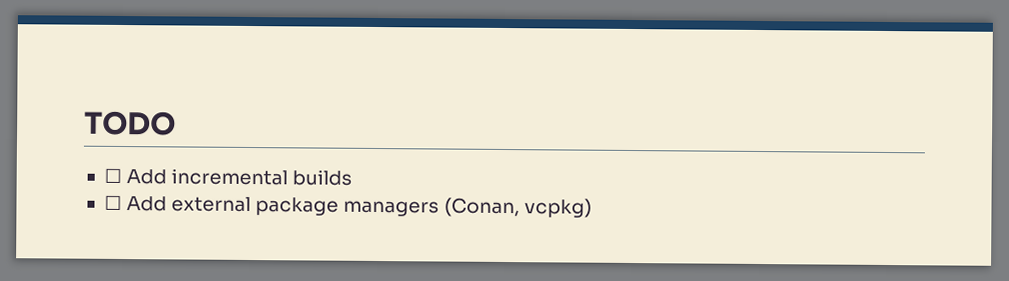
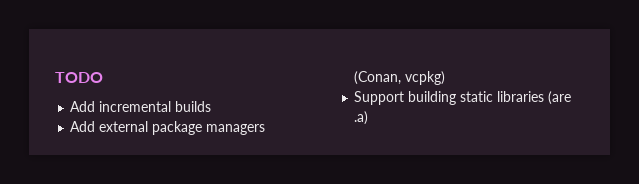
[103,168,122,183] ☐ -> (103, 77) none
[103,195,122,210] ☐ -> (212, 106) none
(592, 208) none -> [354,91,572,105] [354,111,369,125] // Support building static libraries (are .a)

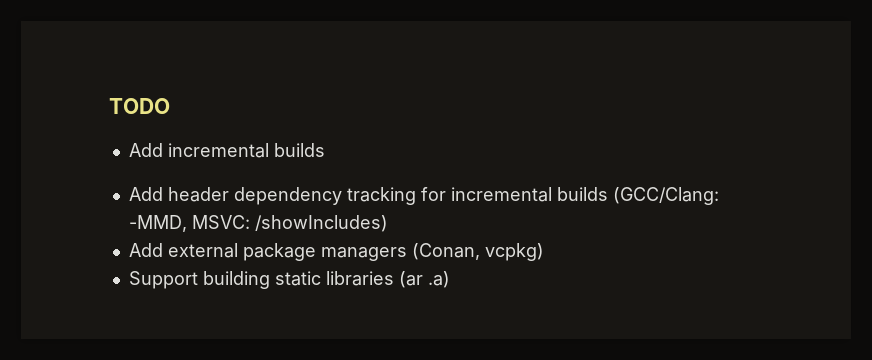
(212, 106) none -> [128,187,719,205] [128,215,388,232] // Add header dependency tracking for incremental builds (GCC/Clang: -MMD, MSVC: /showIncludes)
[548,91,572,105] (are -> [398,271,423,288] (ar

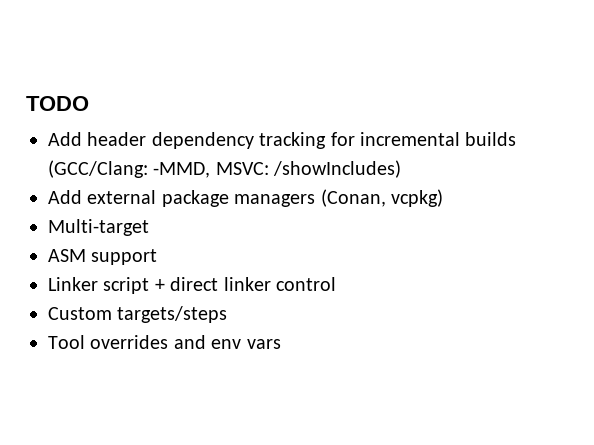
[128,143,325,158] // Add incremental builds -> (89, 103) none
[128,271,450,289] Support building static libraries (ar .a) -> [48,219,149,236] [48,249,158,265] [48,277,336,294] [48,306,228,323] [48,335,281,349] Multi-target // ASM support // Linker script + direct linker control // Custom targets/steps // Tool overrides and env vars

